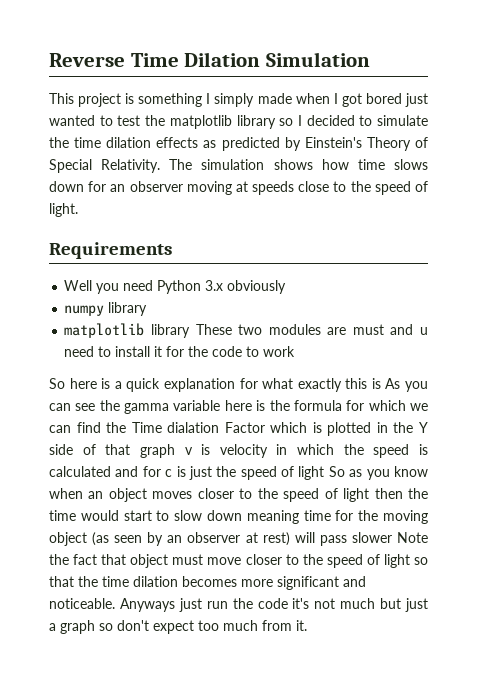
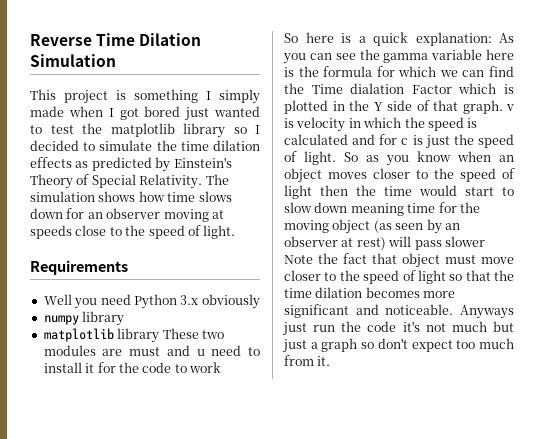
[163,378,381,392] explanation for what exactly this is -> [415,32,492,46] explanation:
[139,444,175,458] graph -> [462,100,503,114] graph.
[298,466,325,480] light -> [304,151,336,165] light.

